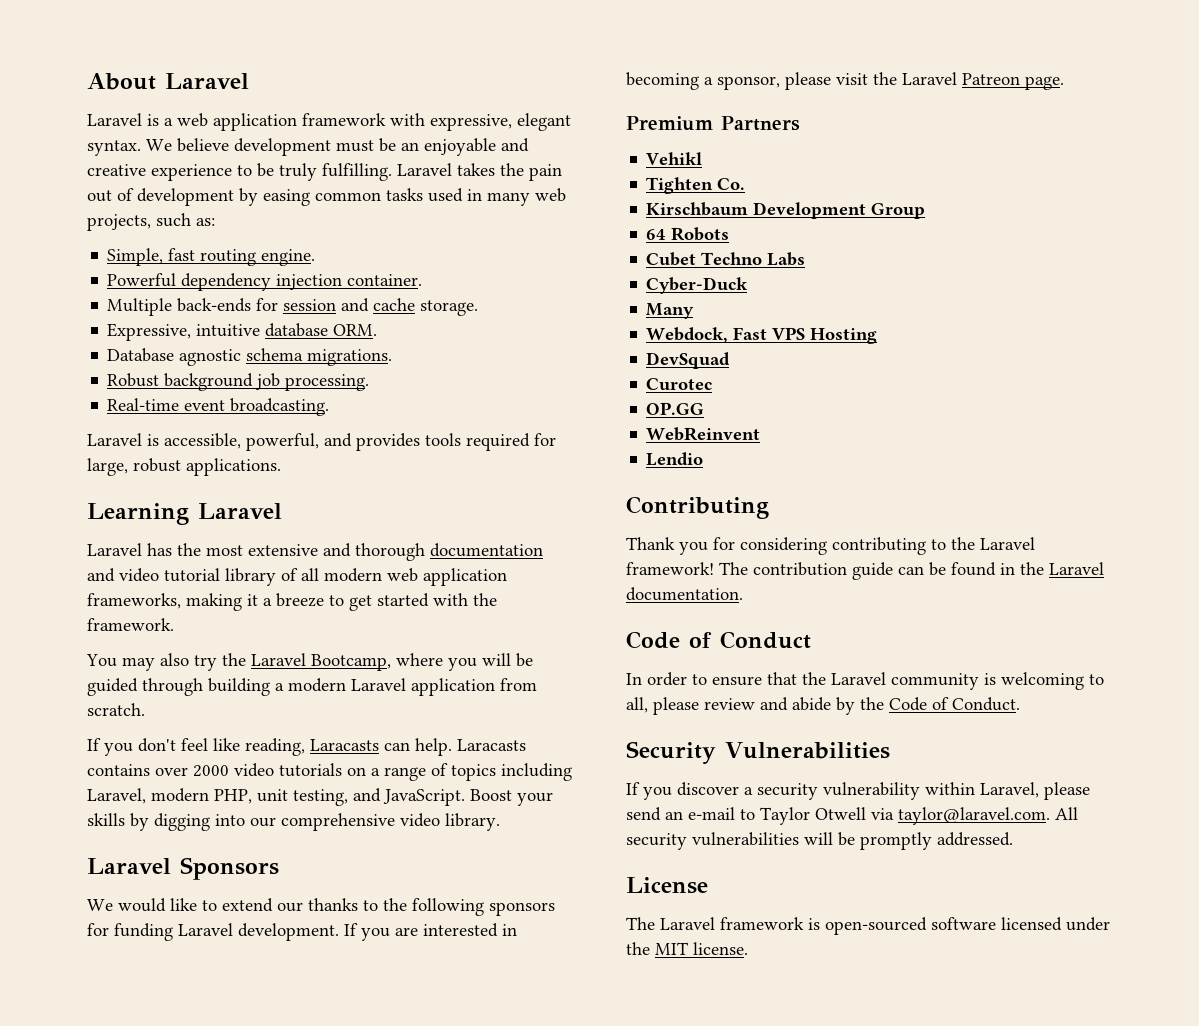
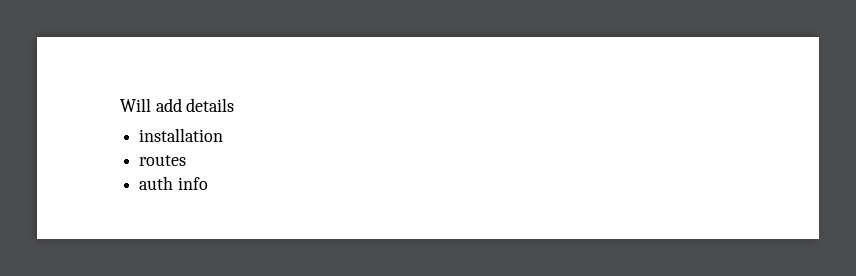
[87,73,249,90] [87,113,571,131] [87,138,529,156] [87,163,562,181] [87,188,566,206] [87,213,215,231] [107,248,316,266] [107,273,423,291] [107,298,479,316] [107,323,378,341] [107,348,393,366] [107,373,370,391] [107,398,330,416] [87,433,556,451] [87,458,281,476] [87,503,282,525] [87,543,543,561] [87,568,507,586] [87,593,497,611] [87,618,174,631] [86,653,533,671] [87,678,537,696] [87,703,145,716] [87,738,526,756] [87,763,572,781] [87,788,553,806] [87,813,500,831] [87,857,279,880] [87,898,555,916] [87,923,517,941] [626,72,1064,90] [626,116,800,131] [646,152,703,165] [646,177,746,194] [646,202,926,219] [646,227,730,241] [646,252,806,266] [646,277,749,294] [646,303,695,319] [646,327,878,344] [646,352,731,369] [646,378,713,391] [646,402,705,415] [646,427,761,441] [646,452,704,466] [626,496,769,519] [626,537,1035,555] [626,562,1104,580] [626,587,743,601] [626,631,811,649] [626,672,1104,690] [626,697,1020,715] [626,741,890,764] [626,782,1090,800] [626,807,1078,825] [626,832,1013,850] [626,877,708,894] [626,917,1110,935] [626,942,748,955] About Laravel // Laravel is a web application framework with expressive, elegant syntax. We believe development must be an enjoyable and creative experience to be truly fulfilling. Laravel takes the pain out of development by easing common tasks used in many web projects, such as: // Simple, fast routing engine. // Powerful dependency injection container. // Multiple back-ends for session and cache storage. // Expressive, intuitive database ORM. // Database agnostic schema migrations. // Robust background job processing. // Real-time event broadcasting. // Laravel is accessible, powerful, and provides tools required for large, robust applications. // Learning Laravel // Laravel has the most extensive and thorough documentation and video tutorial library of all modern web application frameworks, making it a breeze to get started with the framework. // You may also try the Laravel Bootcamp, where you will be guided through building a modern Laravel application from scratch. // If you don't feel like reading, Laracasts can help. Laracasts contains over 2000 video tutorials on a range of topics including Laravel, modern PHP, unit testing, and JavaScript. Boost your skills by digging into our comprehensive video library. // Laravel Sponsors // We would like to extend our thanks to the following sponsors for funding Laravel development. If you are interested in becoming a sponsor, please visit the Laravel Patreon page. // Premium Partners // Vehikl // Tighten Co. // Kirschbaum Development Group // 64 Robots // Cubet Techno Labs // Cyber-Duck // Many // Webdock, Fast VPS Hosting // DevSquad // Curotec // OP.GG // WebReinvent // Lendio // Contributing // Thank you for considering contributing to the Laravel framework! The contribution guide can be found in the Laravel documentation. // Code of Conduct // In order to ensure that the Laravel community is welcoming to all, please review and abide by the Code of Conduct. // Security Vulnerabilities // If you discover a security vulnerability within Laravel, please send an e-mail to Taylor Otwell via taylor@laravel.com. All security vulnerabilities will be promptly addressed. // License // The Laravel framework is open-sourced software licensed under the MIT license. -> [120,98,235,112] [139,128,224,142] [139,155,187,166] [139,176,208,190] Will add details // installation // routes // auth info

